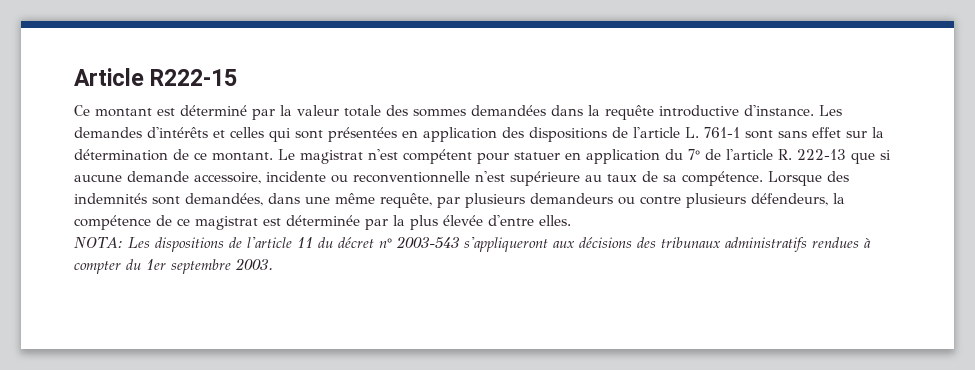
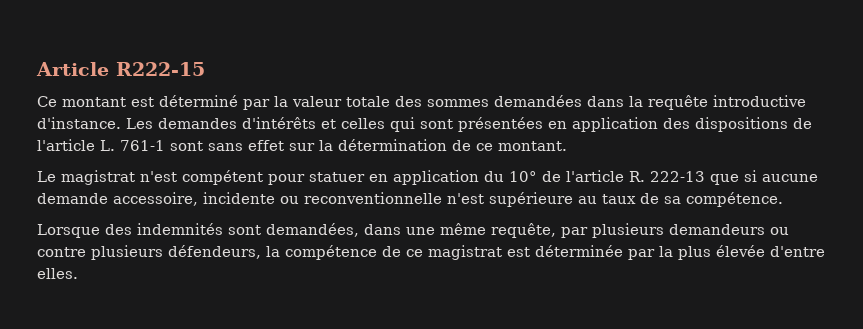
(273, 156) none -> (567, 146) //
[688,149,700,160] 7° -> [509,171,537,182] 10°
(763, 178) none -> (783, 199) //
[74,236,871,252] [74,258,273,274] // NOTA: Les dispositions de l'article 11 du décret n° 2003-543 s'appliqueront aux décisions des tribunaux administratifs rendues à compter du 1er septembre 2003. -> (78, 273) none

